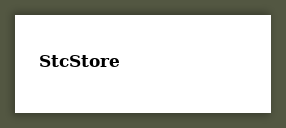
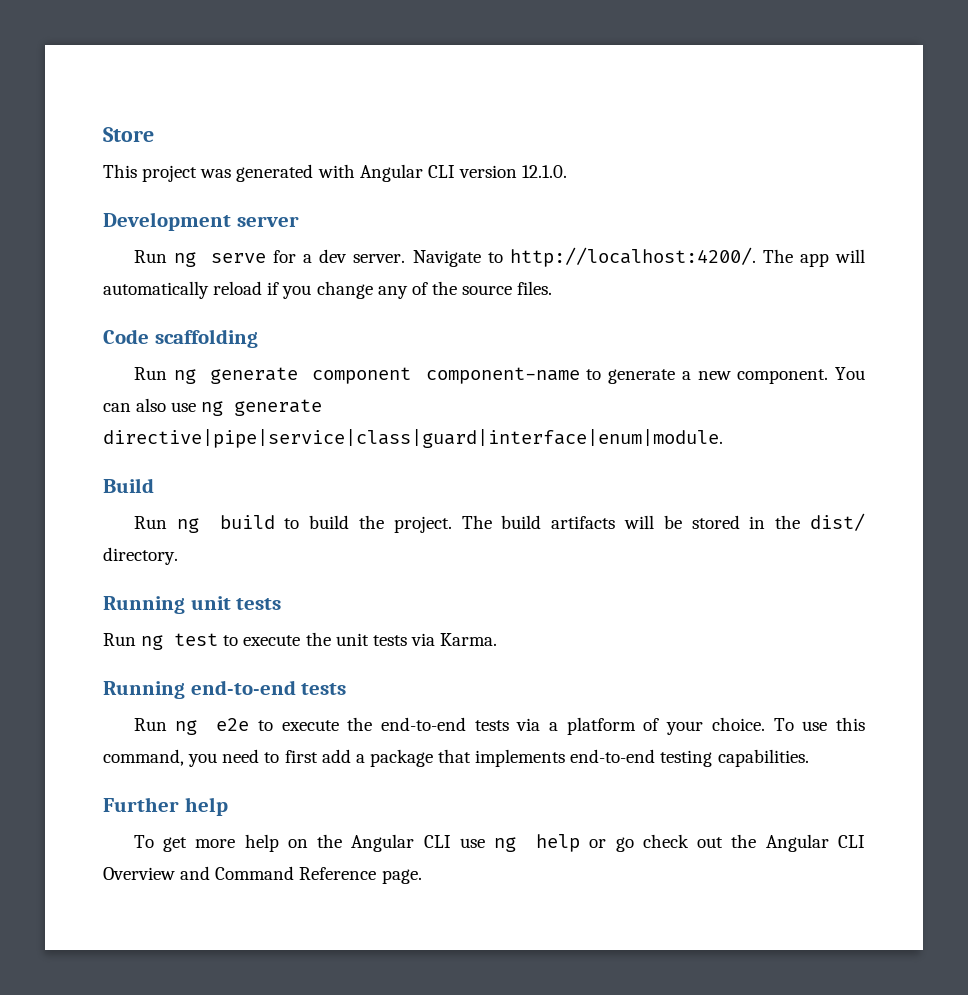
[39,55,120,67] StcStore -> [103,127,154,142] [103,164,568,182] [103,212,299,231] [133,247,866,267] [103,281,553,299] [103,329,258,348] [133,367,866,384] [103,398,323,416] [103,429,723,448] [103,478,154,493] [133,513,866,533] [103,547,178,565] [103,596,282,614] [103,632,498,650] [103,680,347,699] [133,717,865,735] [103,749,809,767] [103,797,228,816] [133,834,866,852] [103,866,422,884] Store // This project was generated with Angular CLI version 12.1.0. // Development server // Run ng serve for a dev server. Navigate to http://localhost:4200/. The app will automatically reload if you change any of the source files. // Code scaffolding // Run ng generate component component-name to generate a new component. You can also use ng generate directive|pipe|service|class|guard|interface|enum|module. // Build // Run ng build to build the project. The build artifacts will be stored in the dist/ directory. // Running unit tests // Run ng test to execute the unit tests via Karma. // Running end-to-end tests // Run ng e2e to execute the end-to-end tests via a platform of your choice. To use this command, you need to first add a package that implements end-to-end testing capabilities. // Further help // To get more help on the Angular CLI use ng help or go check out the Angular CLI Overview and Command Reference page.

